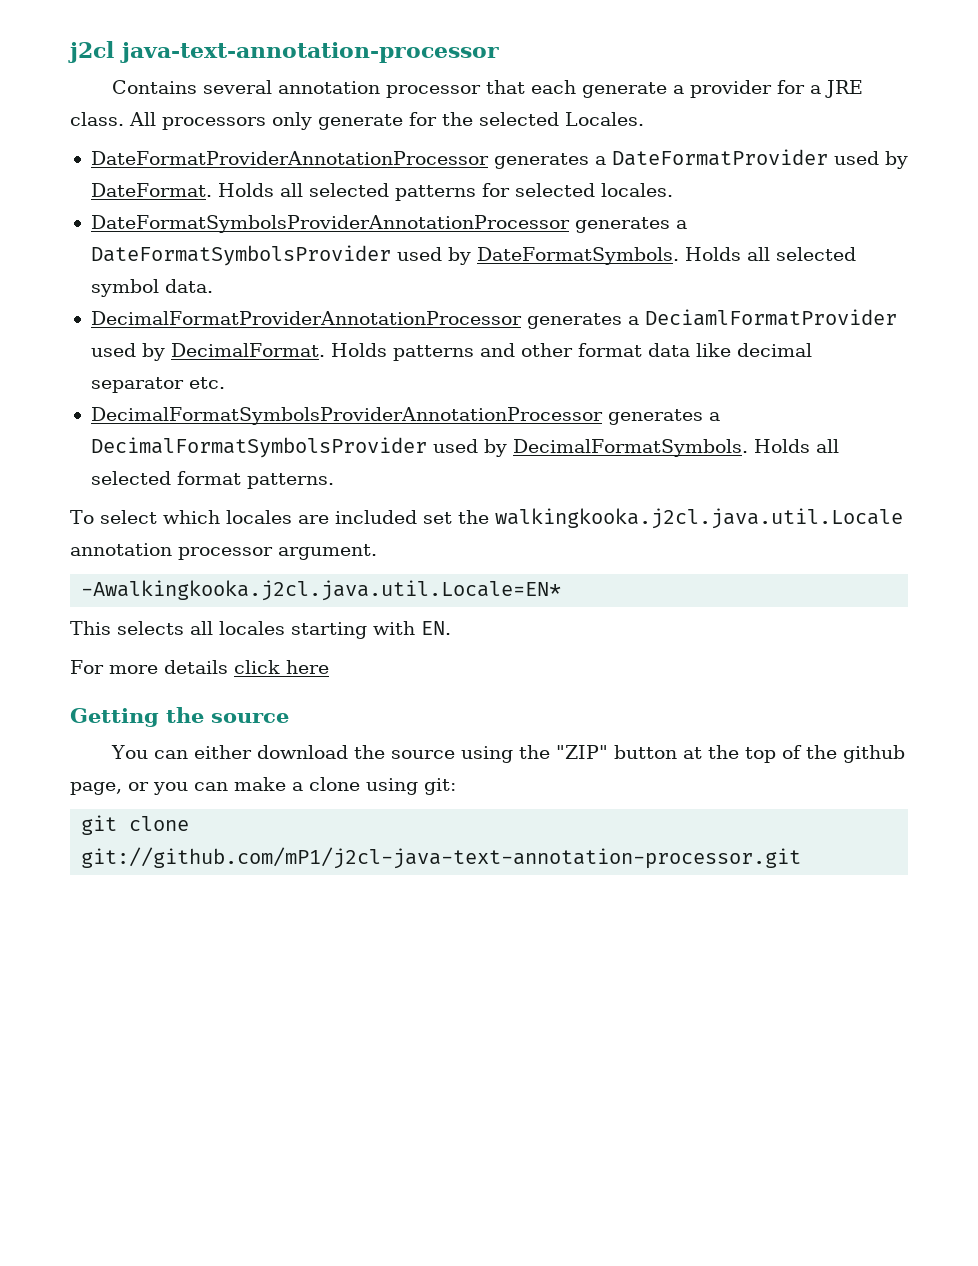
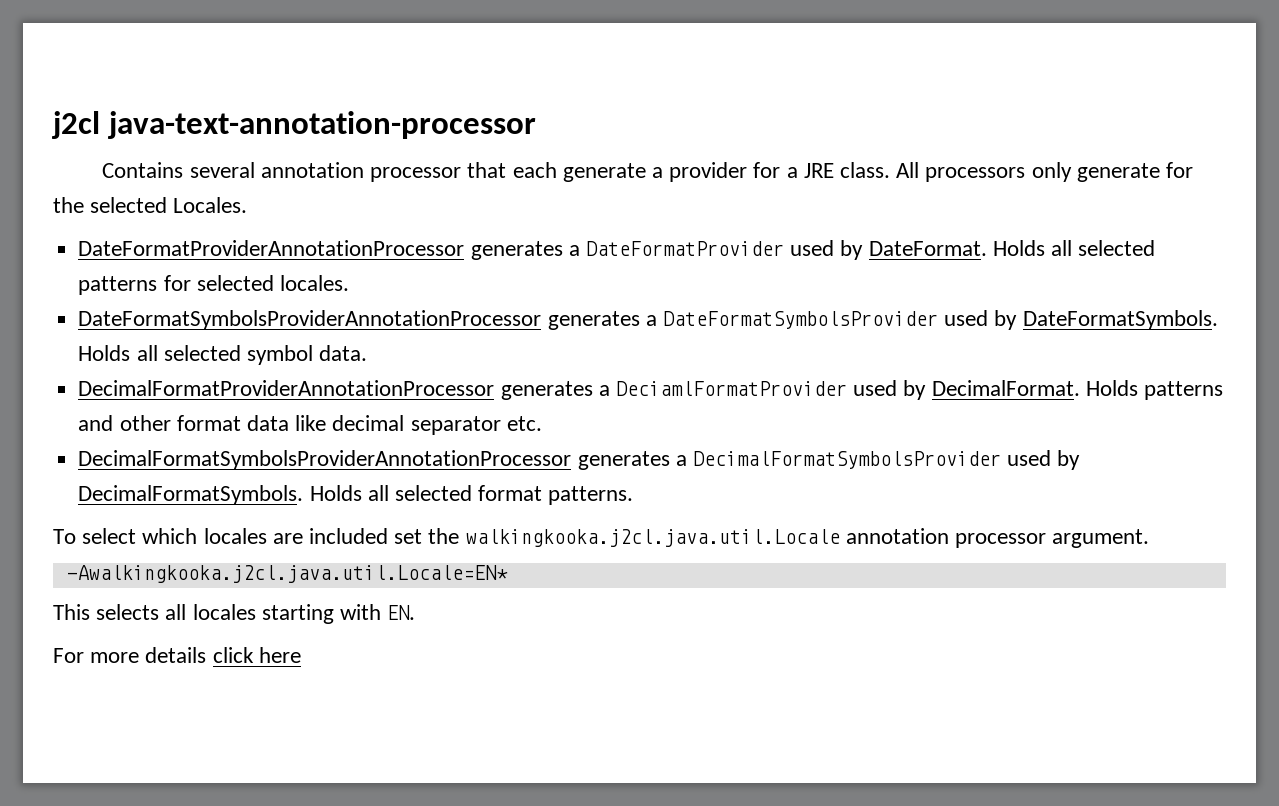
[70,707,289,727] [110,745,905,763] [70,777,456,795] [81,815,190,835] [81,847,802,869] // Getting the source // You can either download the source using the "ZIP" button at the top of the github page, or you can make a clone using git: // git clone git://github.com/mP1/j2cl-java-text-annotation-processor.git -> (301, 655) none

